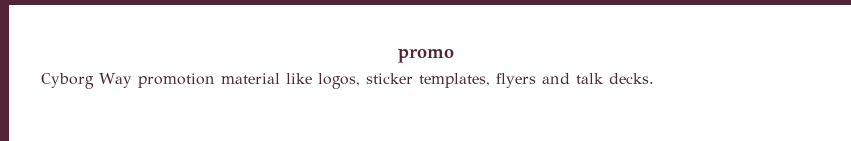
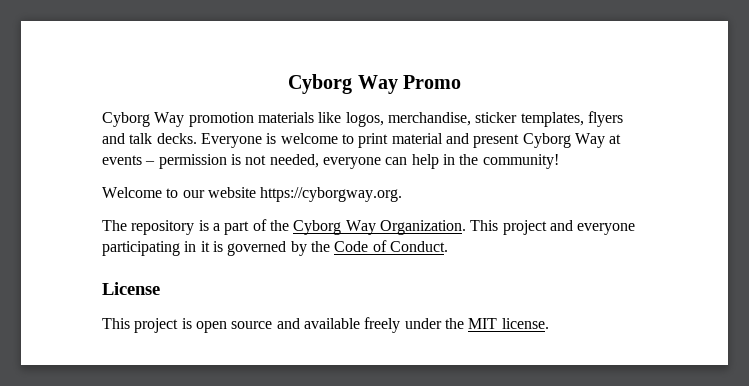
[397,48,454,63] promo -> [288,74,461,94] Cyborg Way Promo
[220,73,280,84] material -> [257,112,314,123] materials
(360, 81) none -> [387,112,471,126] merchandise,
(654, 78) none -> [200,133,622,148] [102,154,559,169] [102,187,403,202] [102,219,636,235] [102,240,448,256] [102,282,160,295] [102,317,549,333] Everyone is welcome to print material and present Cyborg Way at events – permission is not needed, everyone can help in the community! // Welcome to our website https://cyborgway.org. // The repository is a part of the Cyborg Way Organization. This project and everyone participating in it is governed by the Code of Conduct. // License // This project is open source and available freely under the MIT license.

